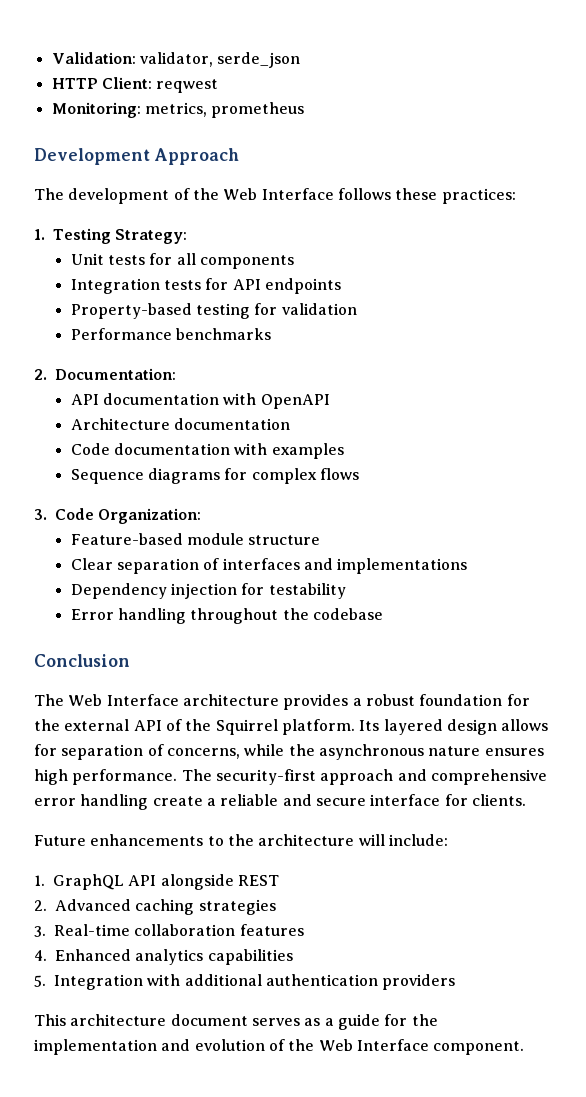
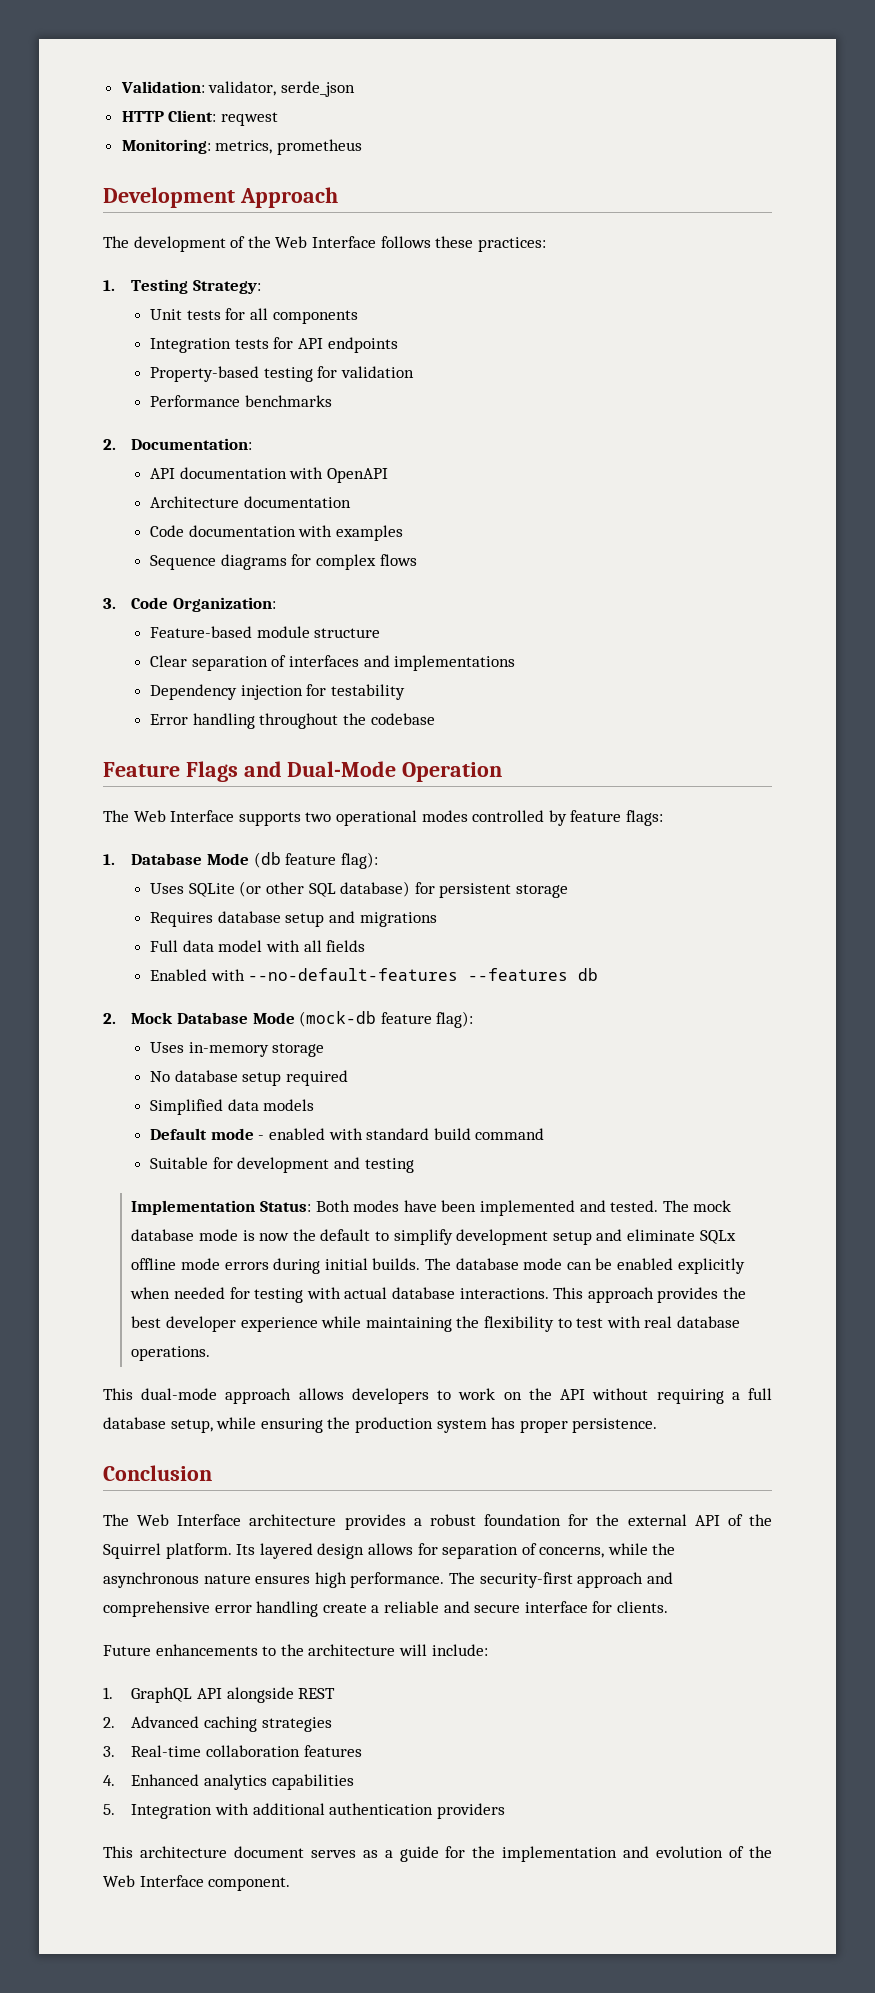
(384, 614) none -> [103,761,503,782] [103,810,663,826] [103,852,378,869] [150,881,568,898] [150,911,437,927] [150,940,366,952] [150,968,599,981] [103,1011,474,1028] [150,1042,325,1057] [150,1070,348,1086] [150,1099,315,1115] [150,1128,545,1140] [150,1157,414,1173] [131,1200,732,1216] [131,1229,736,1245] [131,1258,745,1274] [130,1287,746,1303] [131,1316,740,1332] [131,1346,211,1361] [103,1388,772,1404] [103,1417,658,1433] // Feature Flags and Dual-Mode Operation // The Web Interface supports two operational modes controlled by feature flags: // 1. Database Mode (db feature flag): // Uses SQLite (or other SQL database) for persistent storage // Requires database setup and migrations // Full data model with all fields // Enabled with --no-default-features --features db // 2. Mock Database Mode (mock-db feature flag): // Uses in-memory storage // No database setup required // Simplified data models // Default mode - enabled with standard build command // Suitable for development and testing // Implementation Status: Both modes have been implemented and tested. The mock database mode is now the default to simplify development setup and eliminate SQLx offline mode errors during initial builds. The database mode can be enabled explicitly when needed for testing with actual database interactions. This approach provides the best developer experience while maintaining the flexibility to test with real database operations. // This dual-mode approach allows developers to work on the API without requiring a full database setup, while ensuring the production system has proper persistence.

